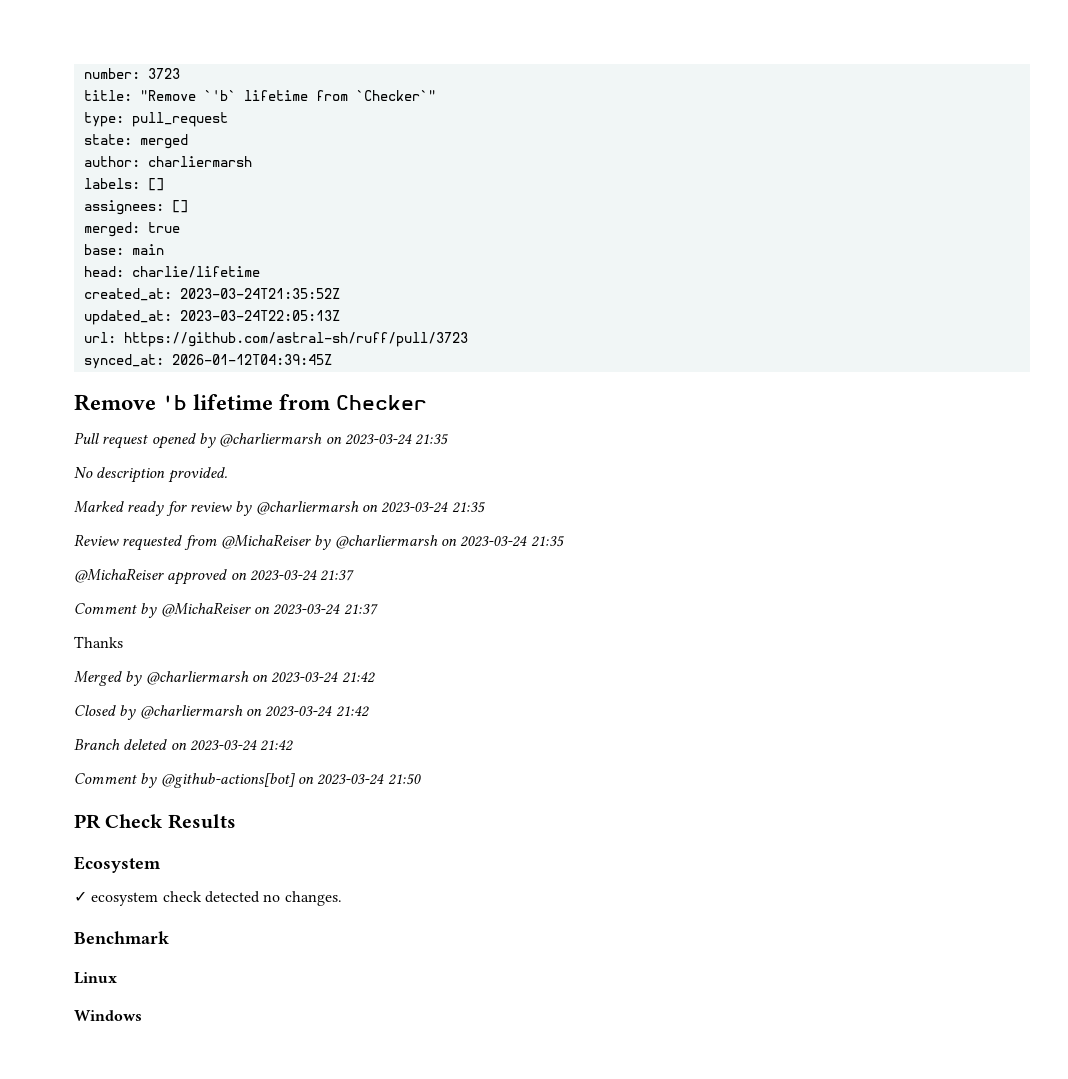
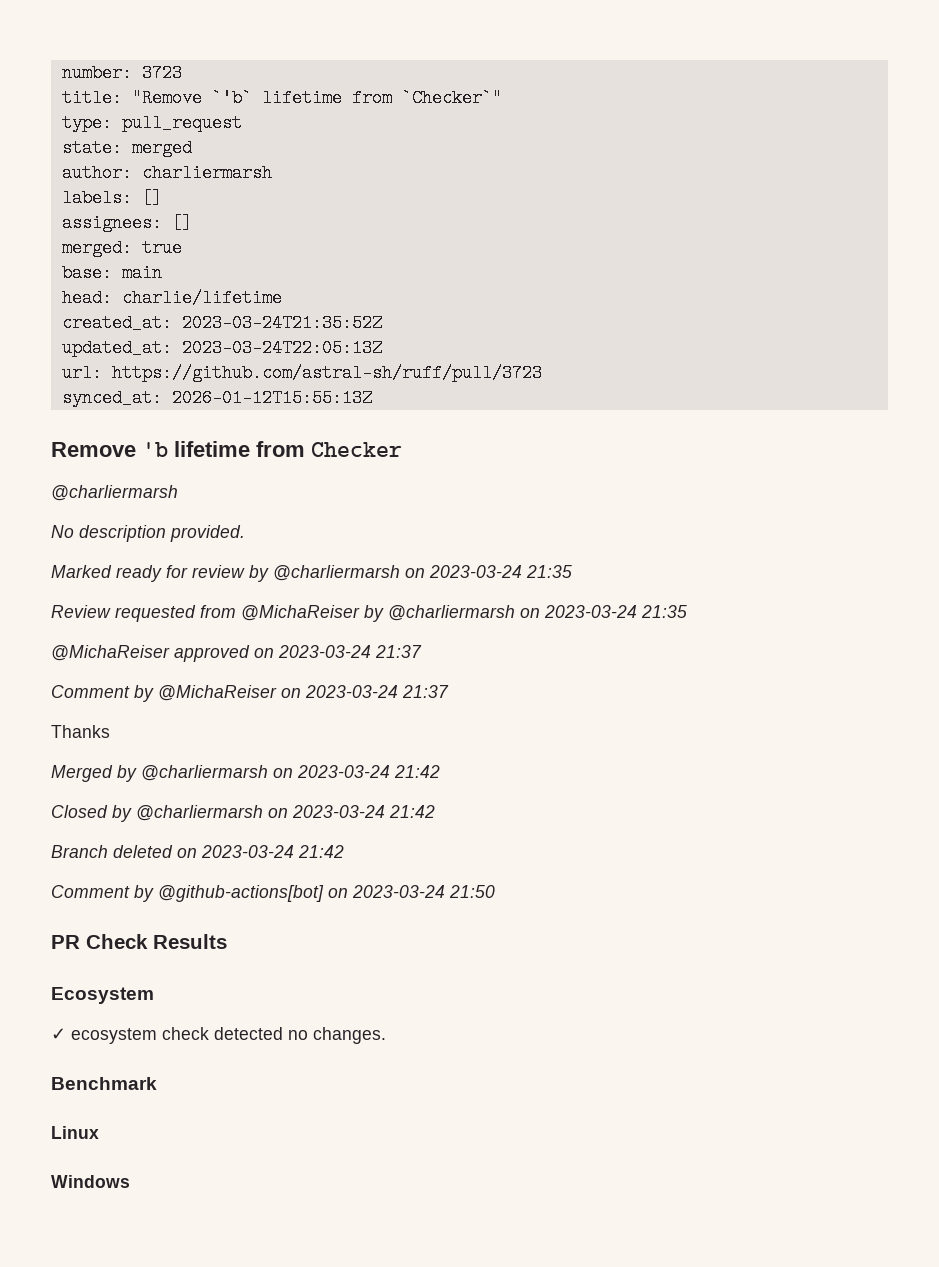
[171,354,332,365] 2026-01-12T04:39:45Z -> [171,389,372,407] 2026-01-12T15:55:13Z
[74,432,449,449] Pull request opened by @charliermarsh on 2023-03-24 21:35 -> [51,485,178,501] @charliermarsh

